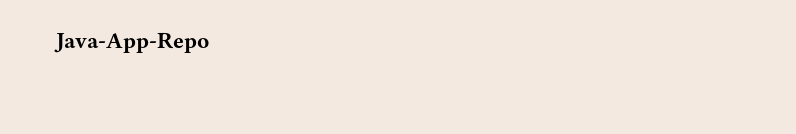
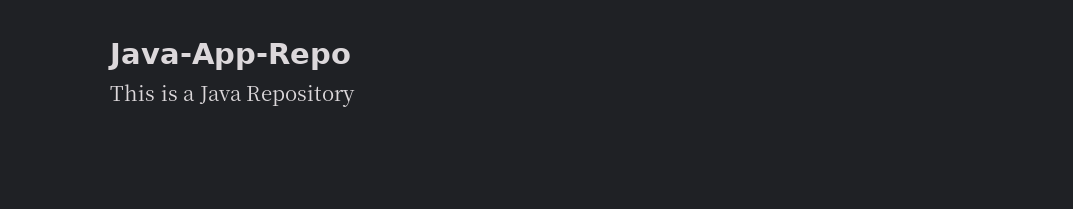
(209, 42) none -> [110,84,356,107] // This is a Java Repository

